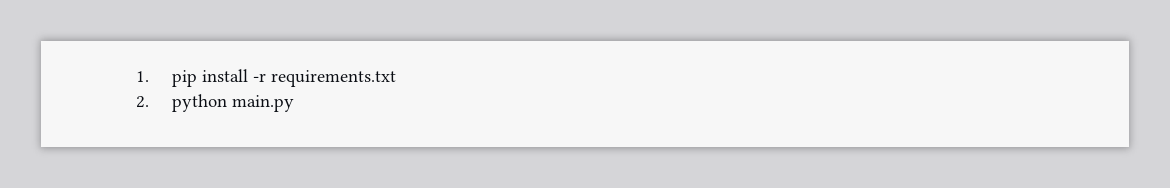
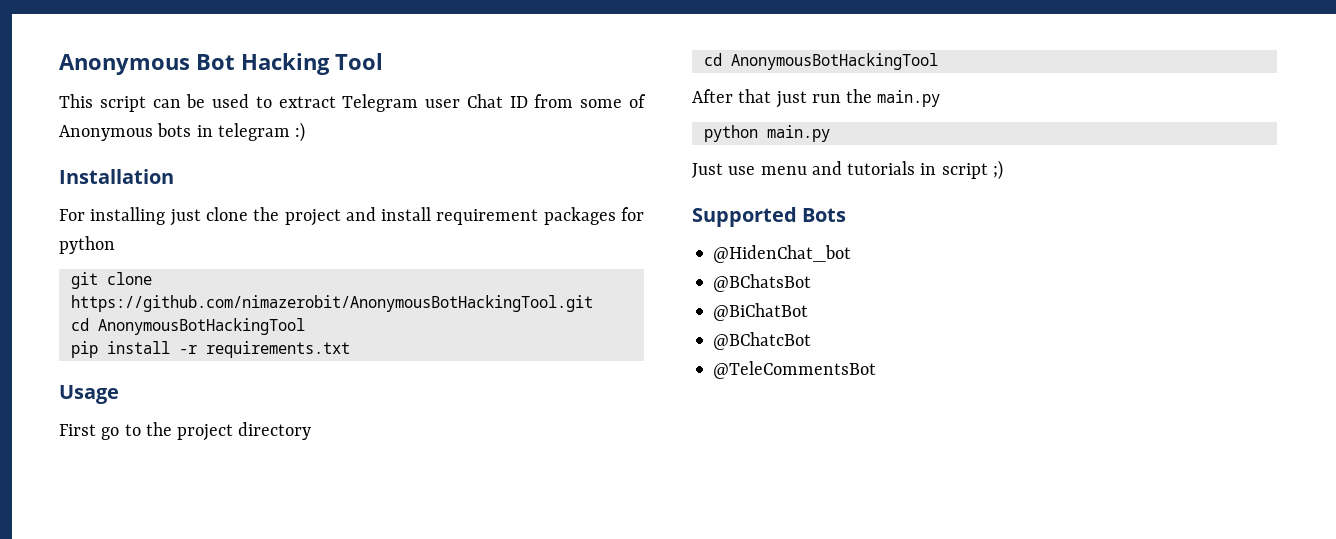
[136,69,397,87] [136,94,295,112] 1. pip install -r requirements.txt // 2. python main.py -> [59,53,383,75] [59,94,646,112] [59,122,306,142] [59,169,174,184] [59,207,644,226] [59,236,115,254] [70,272,152,289] [70,295,593,312] [70,318,305,335] [70,341,350,358] [59,385,119,404] [59,422,312,441] [703,53,938,70] [692,89,941,108] [703,125,830,142] [692,160,1003,180] [692,207,847,227] [713,245,852,263] [713,274,812,292] [713,303,809,321] [713,332,812,350] [713,361,877,379] Anonymous Bot Hacking Tool // This script can be used to extract Telegram user Chat ID from some of Anonymous bots in telegram :) // Installation // For installing just clone the project and install requirement packages for python // git clone https://github.com/nimazerobit/AnonymousBotHackingTool.git // cd AnonymousBotHackingTool // pip install -r requirements.txt // Usage // First go to the project directory // cd AnonymousBotHackingTool // After that just run the main.py // python main.py // Just use menu and tutorials in script ;) // Supported Bots // @HidenChat_bot // @BChatsBot // @BiChatBot // @BChatcBot // @TeleCommentsBot

